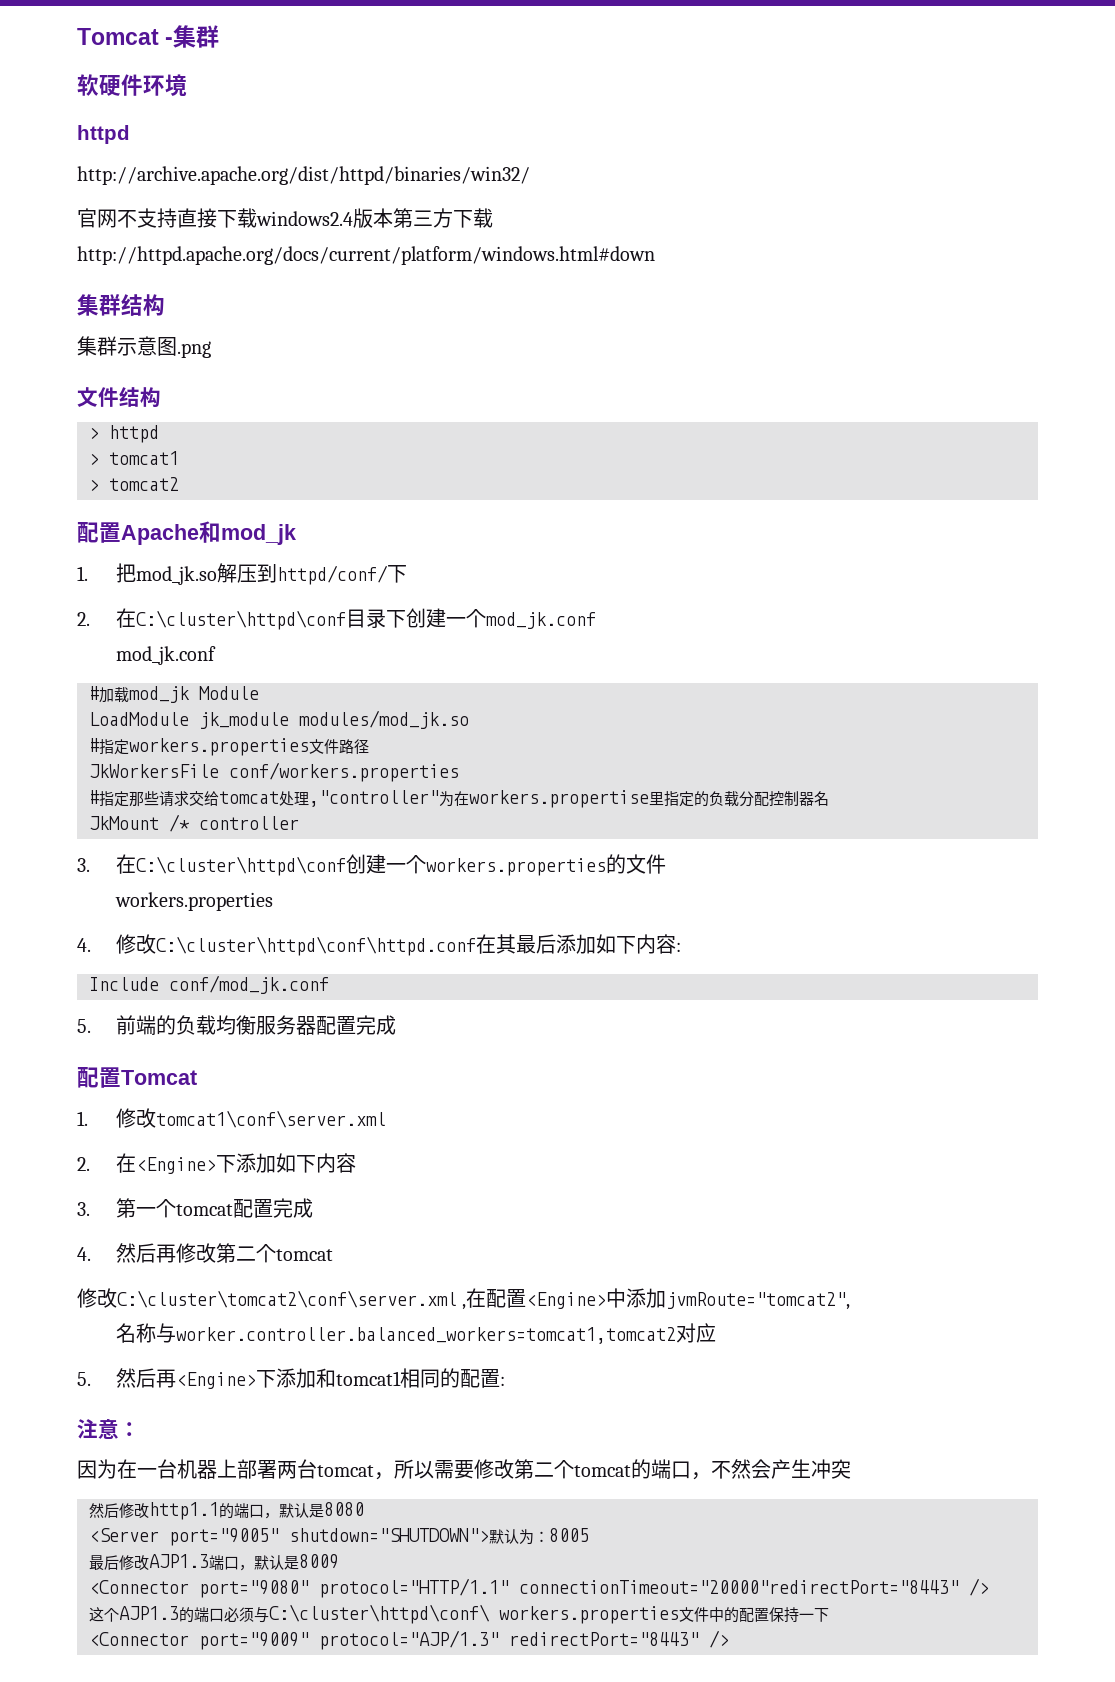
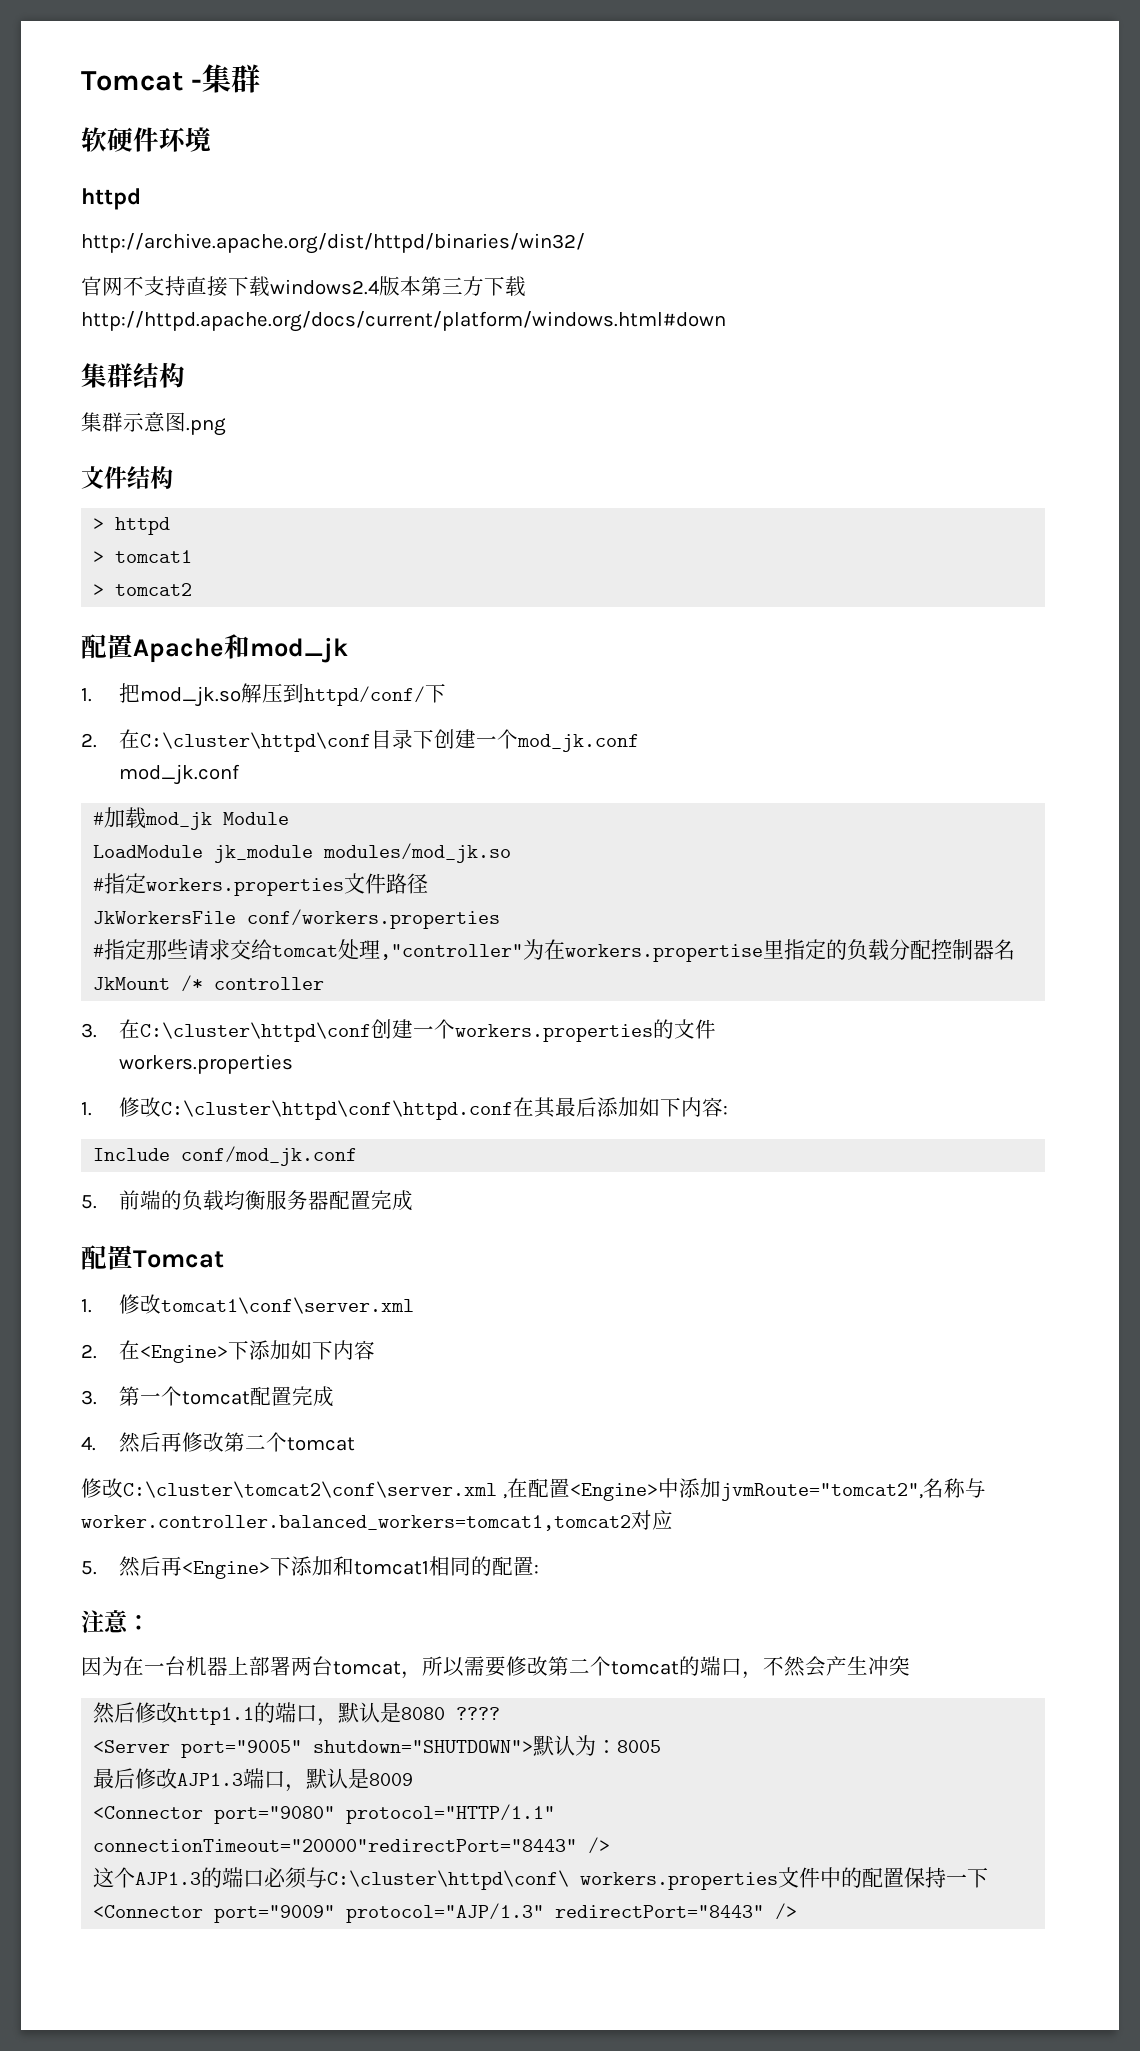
[77,938,91,952] 4. -> [81,1102,92,1116] 1.
(851, 1301) // -> (923, 1492) none
(364, 1509) none -> [456,1707,501,1720] ????

